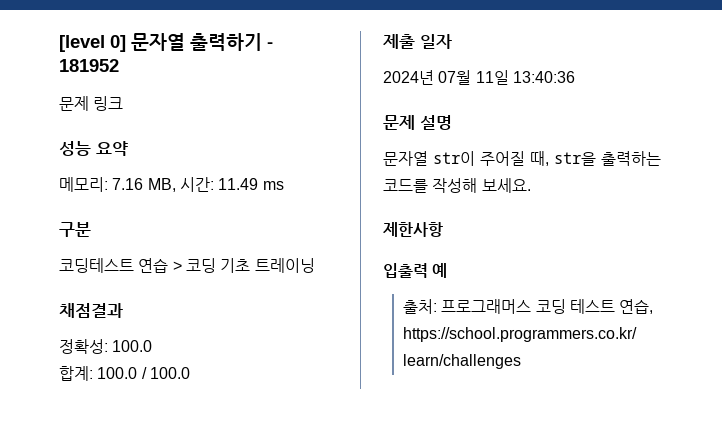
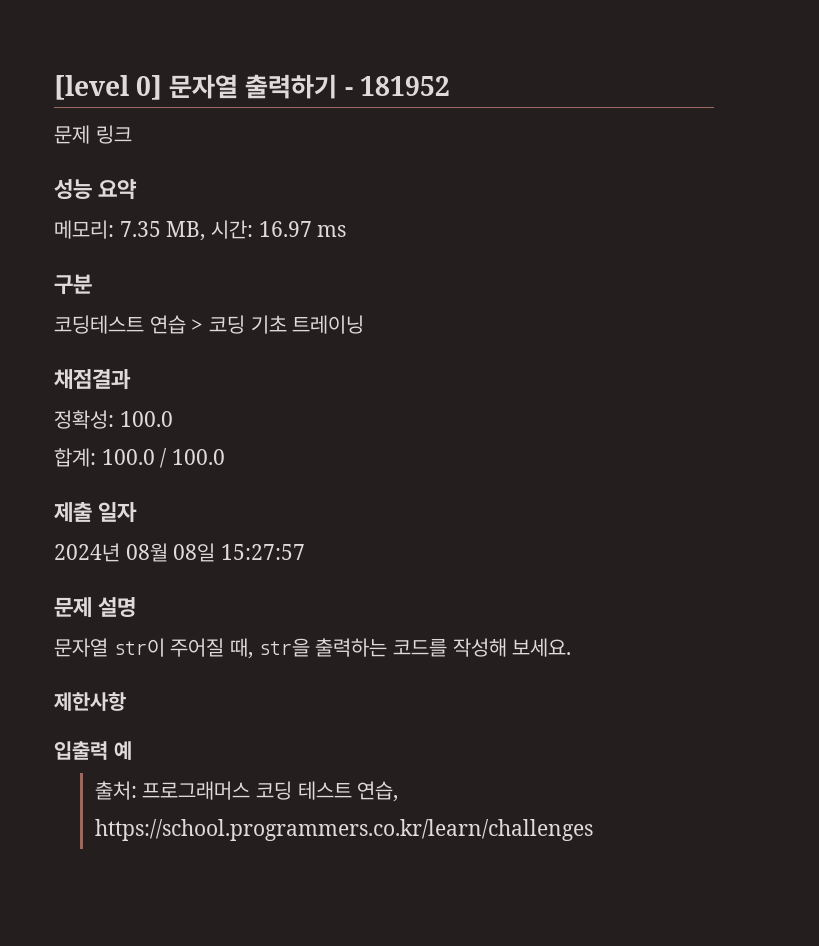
[112,178,144,190] 7.16 -> [119,221,161,237] 7.35
[218,178,259,190] 11.49 -> [258,221,312,237] 16.97
[438,70,575,85] 07월 11일 13:40:36 -> [125,543,306,562] 08월 08일 15:27:57

